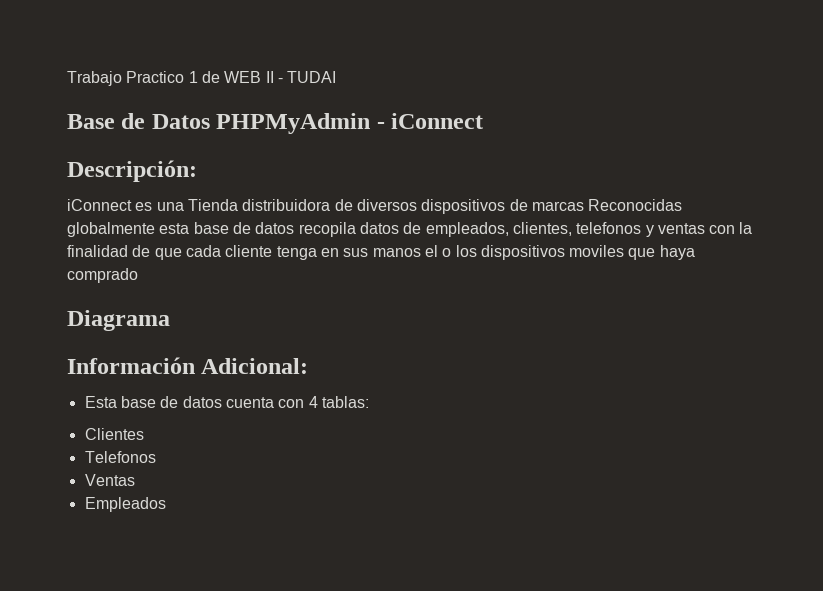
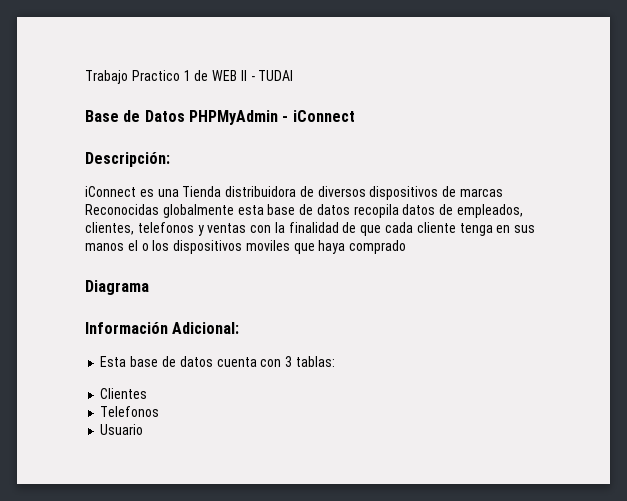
[308,396,318,408] 4 -> [285,356,293,367] 3
[84,474,135,486] [84,497,166,512] Ventas // Empleados -> [100,424,144,435] Usuario

